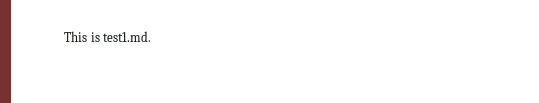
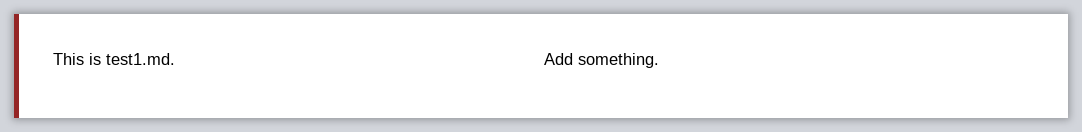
(152, 36) none -> [544,53,659,68] // Add something.

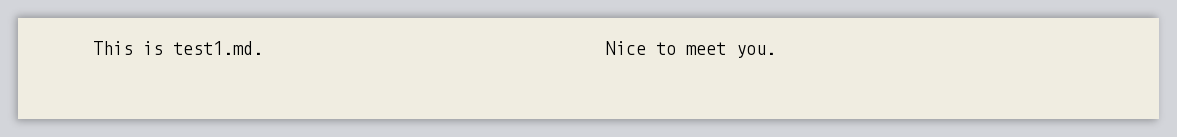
[544,53,659,68] Add something. -> [606,41,776,58] Nice to meet you.

